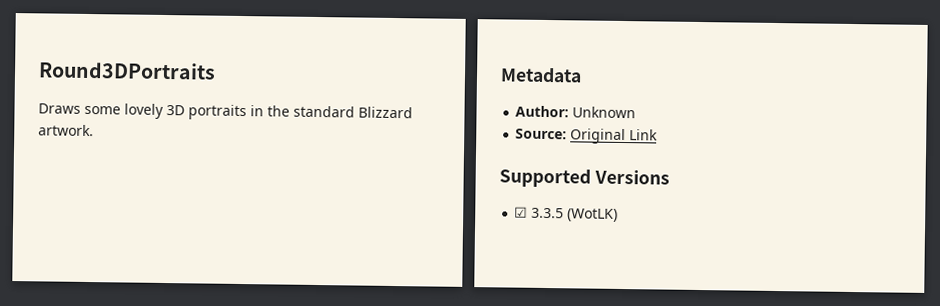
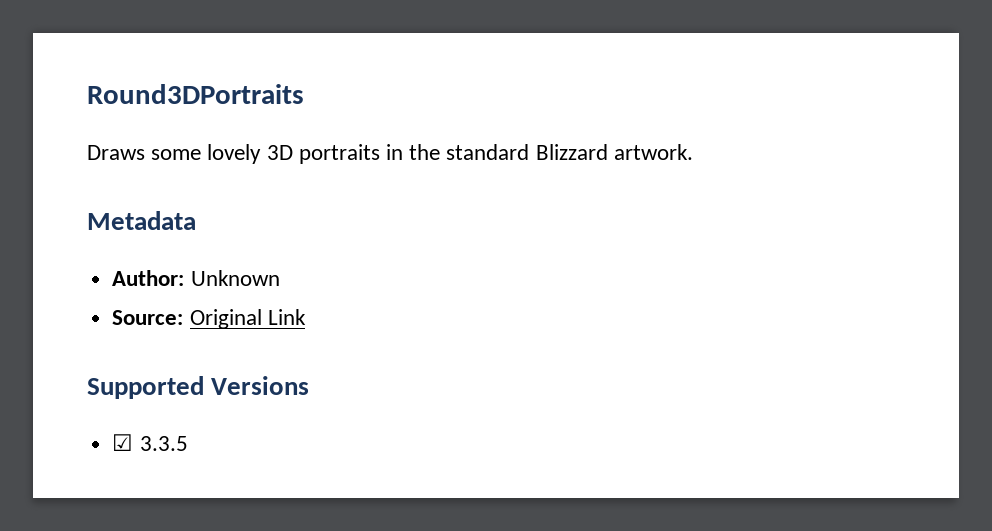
[567,208,619,222] (WotLK) -> (188, 443) none

